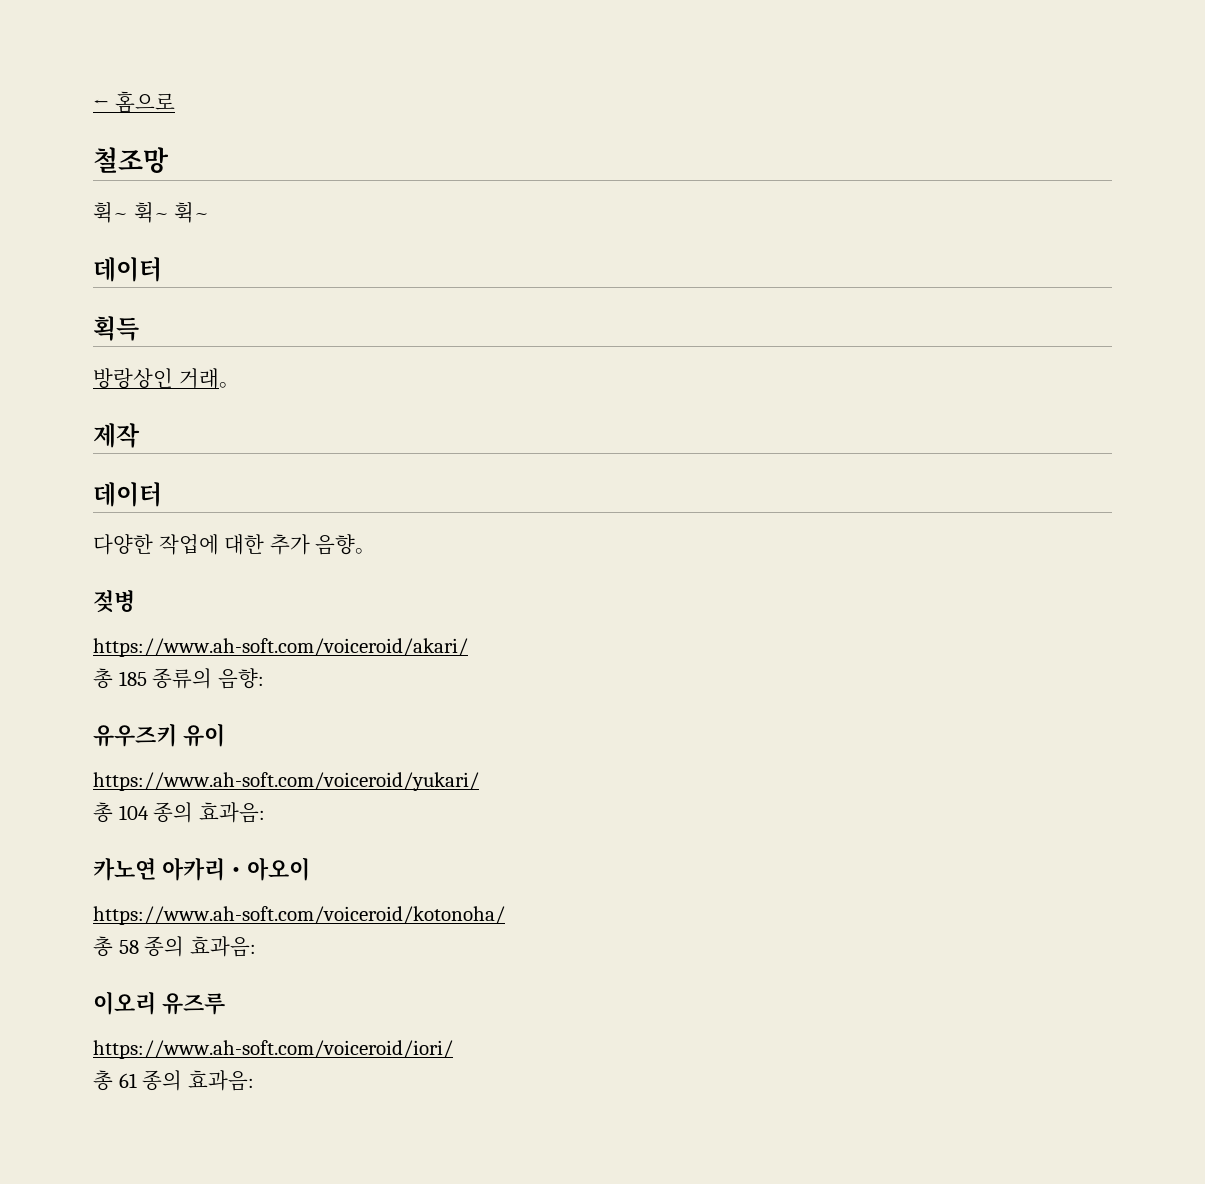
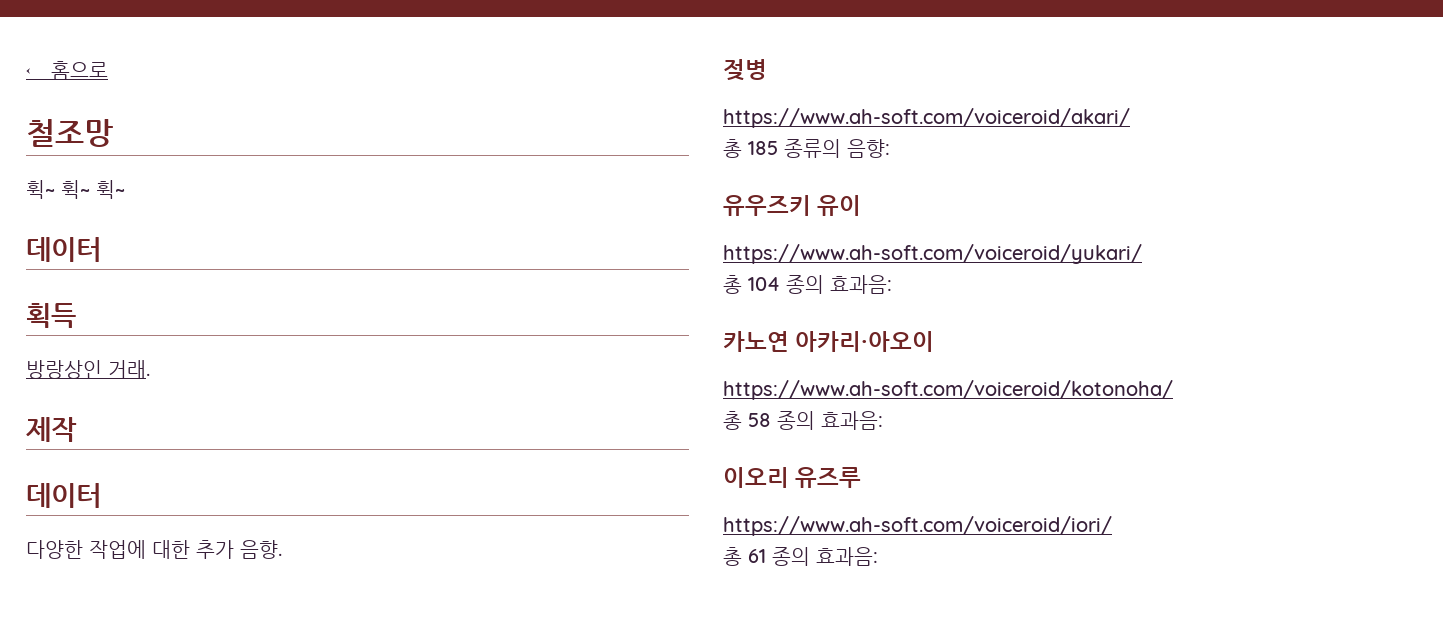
[178,368,240,389] 거래。 -> [108,360,150,379] 거래.
[315,534,377,555] 음향。 -> [240,540,282,559] 음향.

